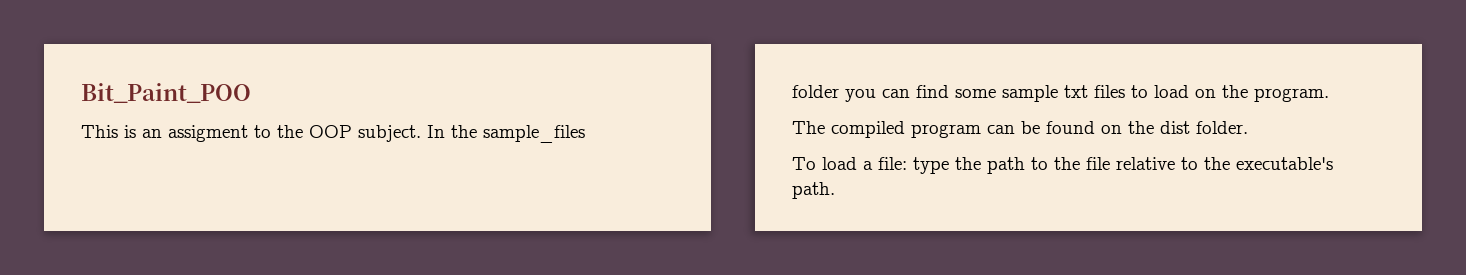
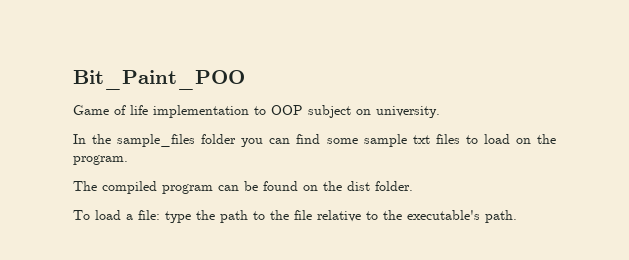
[81,125,421,142] This is an assigment to the OOP subject. -> [73,105,440,118] Game of life implementation to OOP subject on university. //

